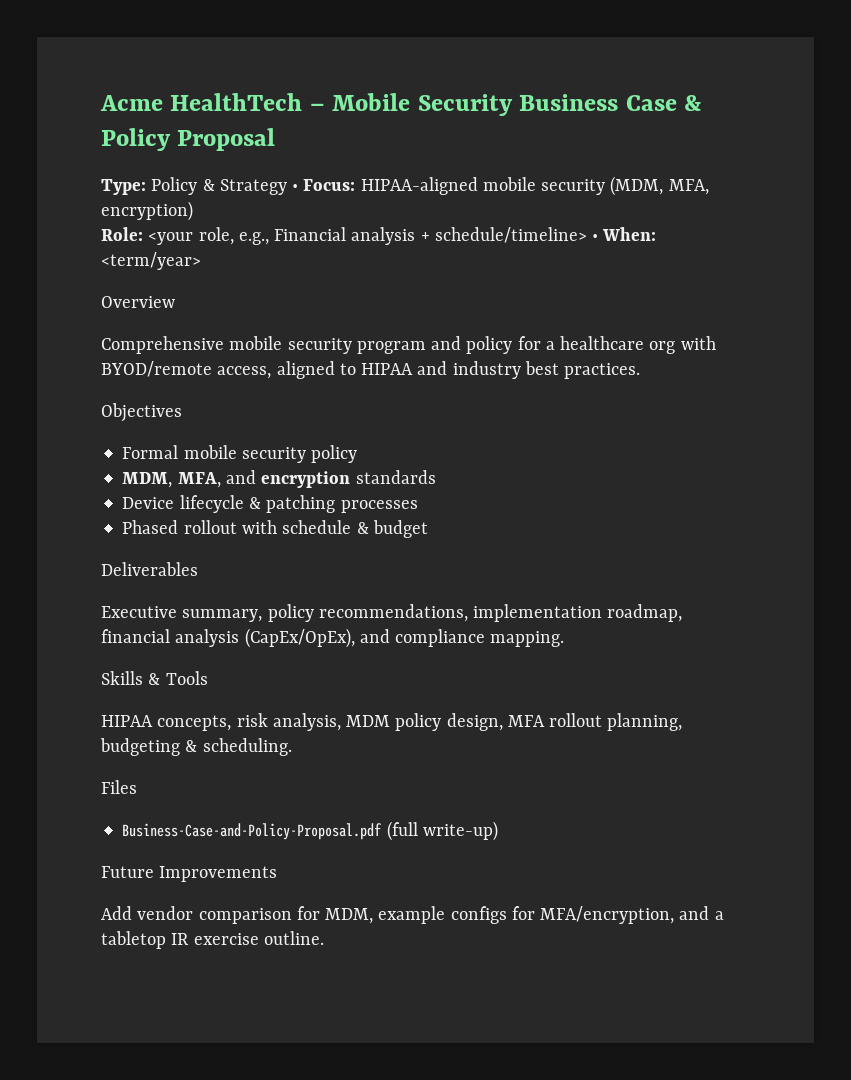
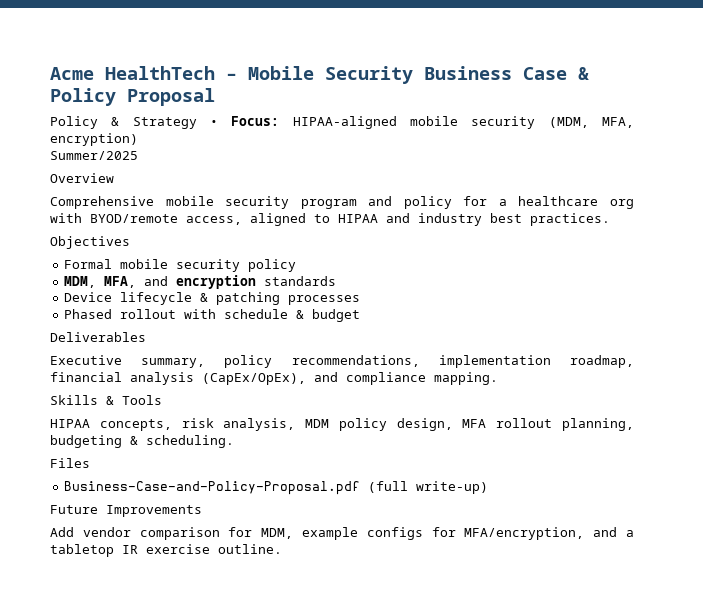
[101,179,146,195] Type: -> (215, 97) none
[101,227,657,245] [101,252,201,270] Role: <your role, e.g., Financial analysis + schedule/timeline> • When: <term/year> -> [50,151,138,160] Summer/2025

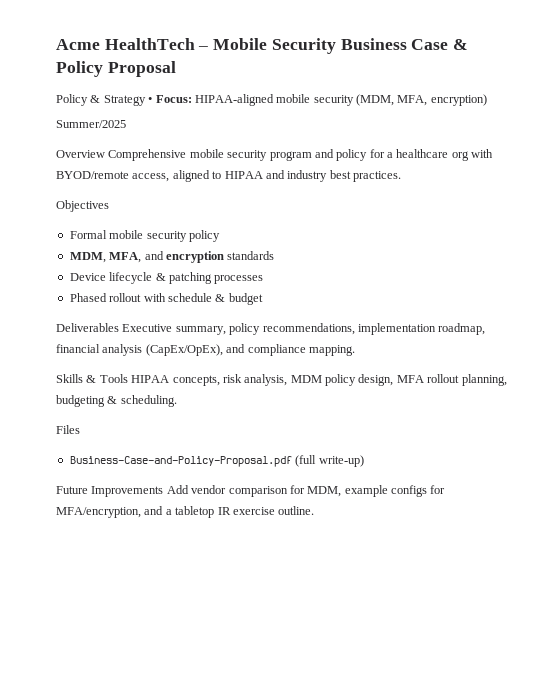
(114, 178) // -> (105, 154) none
(146, 337) // -> (119, 327) none
(162, 400) // -> (128, 378) none
(202, 511) // -> (164, 491) none

